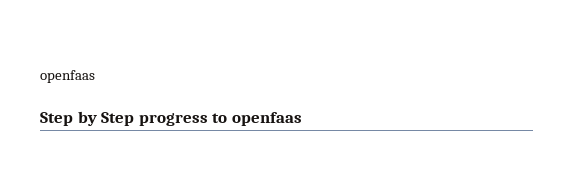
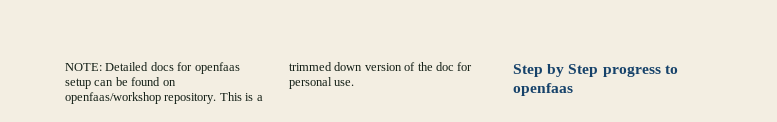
[40,70,95,83] openfaas -> [65,62,240,74] [65,77,176,89] [65,92,263,104] [289,62,473,71] [289,77,355,89] NOTE: Detailed docs for openfaas setup can be found on openfaas/workshop repository. This is a trimmed down version of the doc for personal use.

